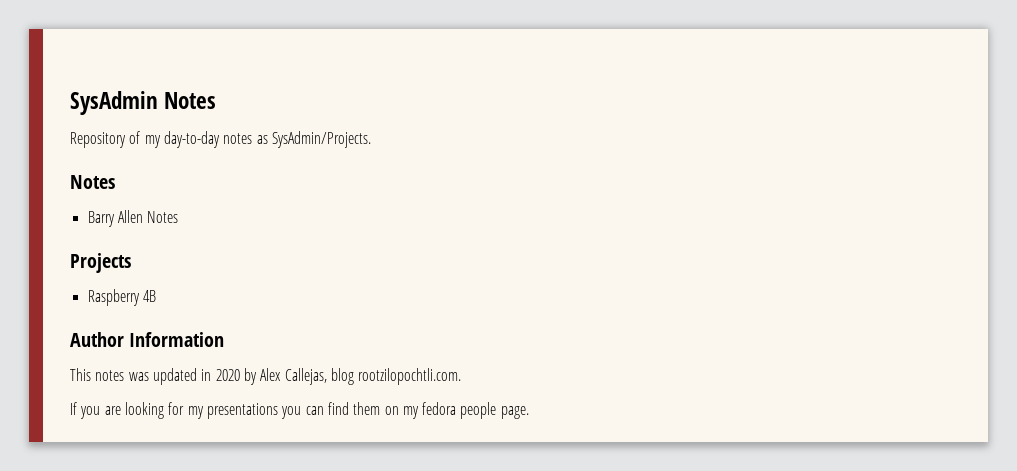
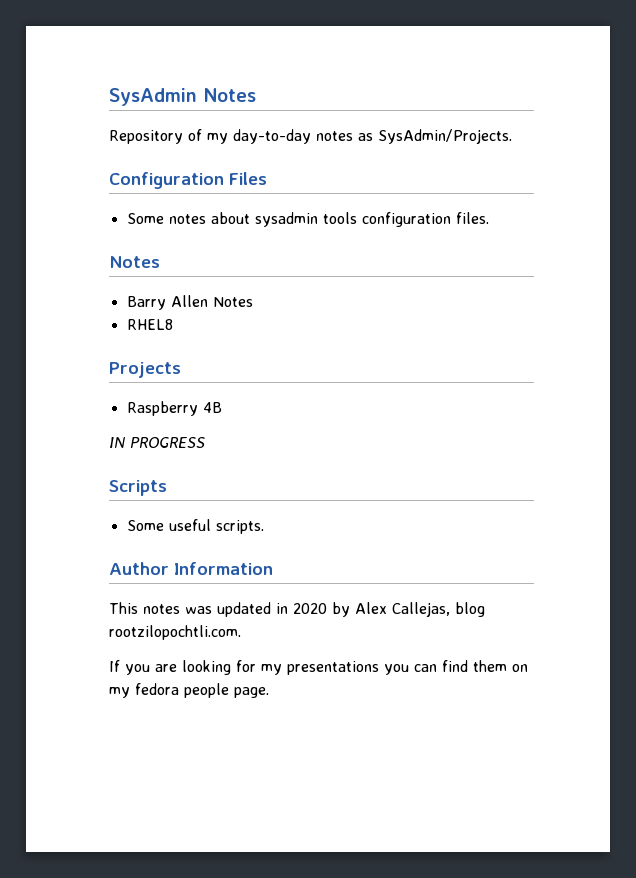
(371, 139) none -> [109,172,267,189] [126,212,489,227] // Configuration Files // Some notes about sysadmin tools configuration files.
(179, 217) none -> [126,319,173,330] // RHEL8
(156, 296) none -> [109,437,205,448] [109,480,167,496] [126,519,264,534] // IN PROGRESS // Scripts // Some useful scripts.

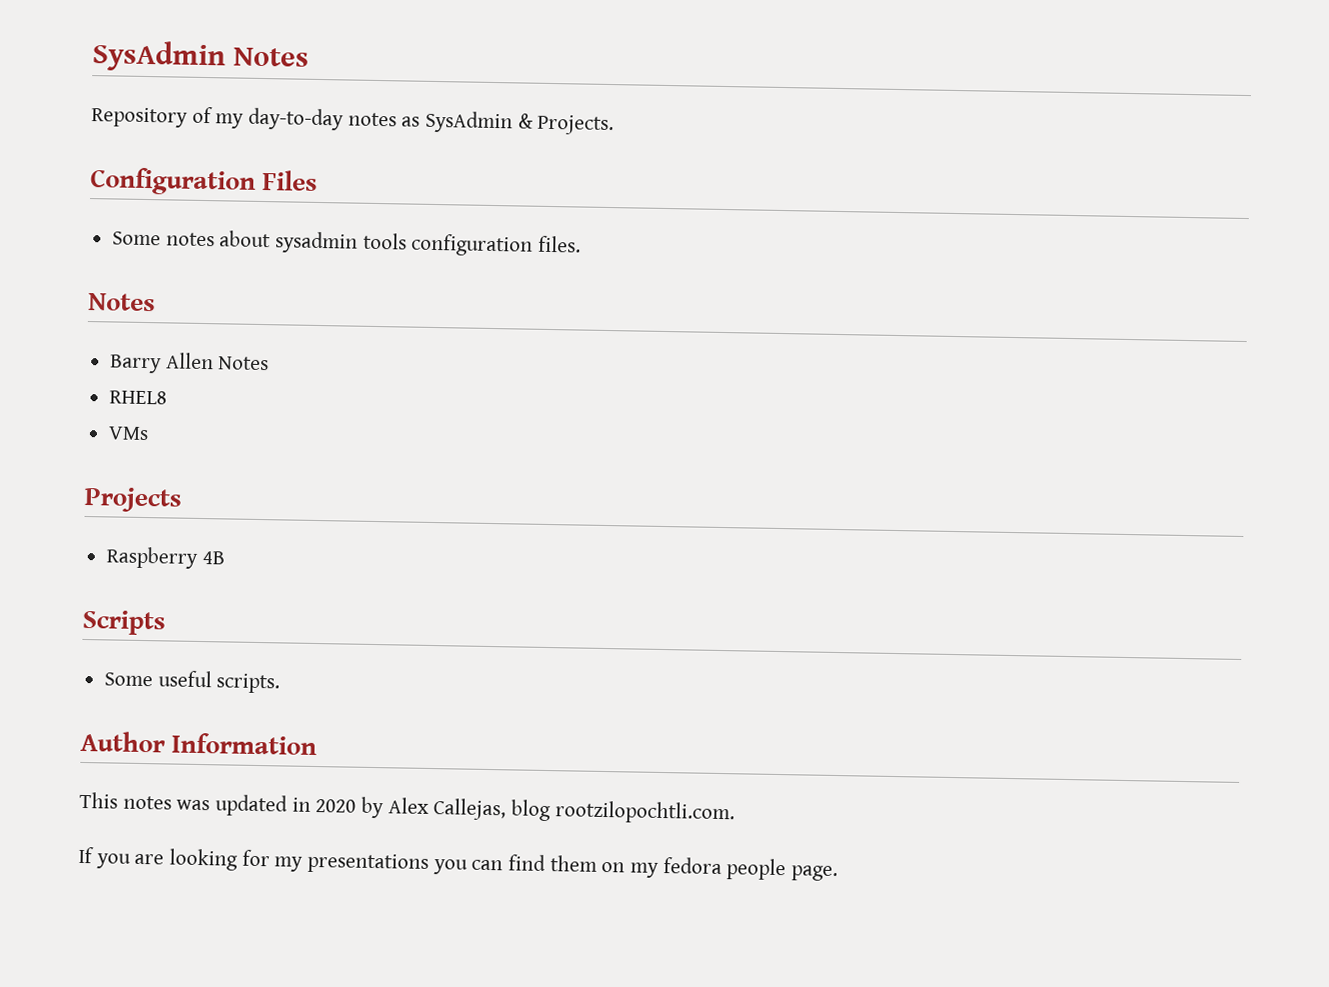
[378,129,512,144] SysAdmin/Projects. -> [425,110,615,136] SysAdmin & Projects.
(173, 324) none -> [108,426,150,441] // VMs
[109,437,205,448] // IN PROGRESS -> (225, 558) none

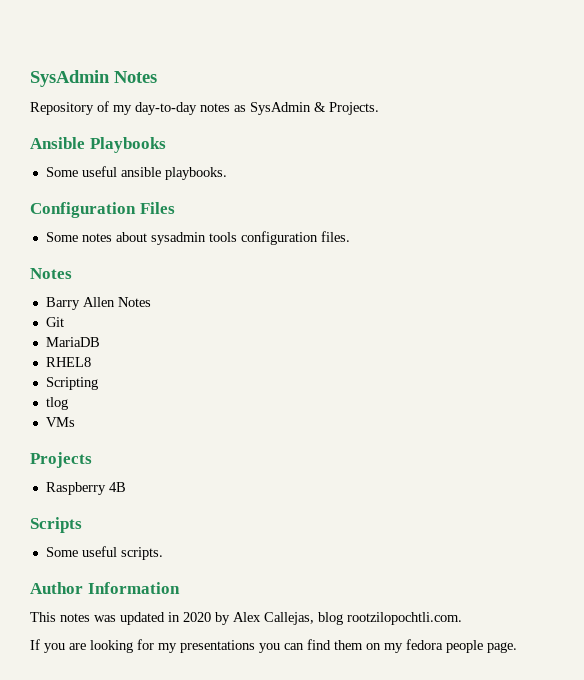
(615, 125) none -> [30,137,166,153] [45,166,227,180] // Ansible Playbooks // Some useful ansible playbooks.
(270, 363) none -> [45,317,64,327] [45,337,100,347] // Git // MariaDB
(168, 397) none -> [45,377,98,390] [45,397,68,410] // Scripting // tlog

